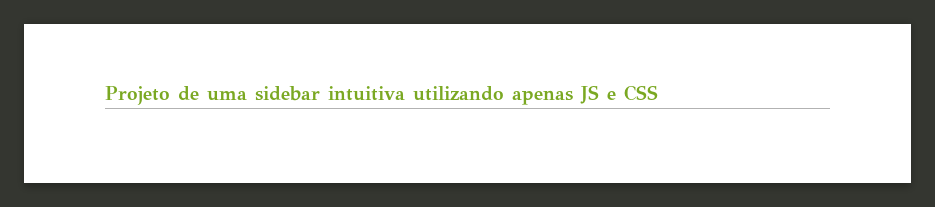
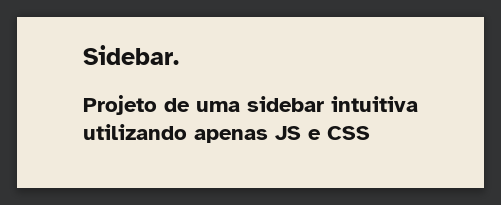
(105, 95) none -> [83,45,179,65] Sidebar. //

